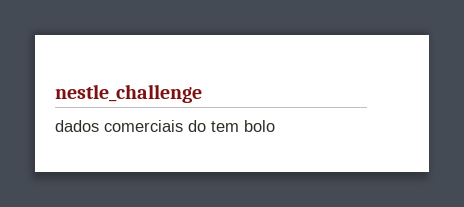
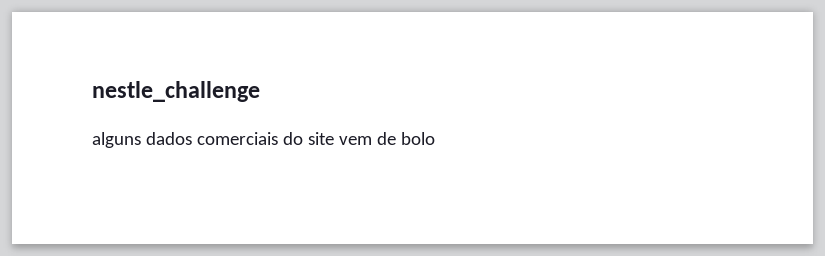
(202, 93) none -> [92,132,141,148] alguns
[211,121,239,132] tem -> [307,132,396,145] site vem de

